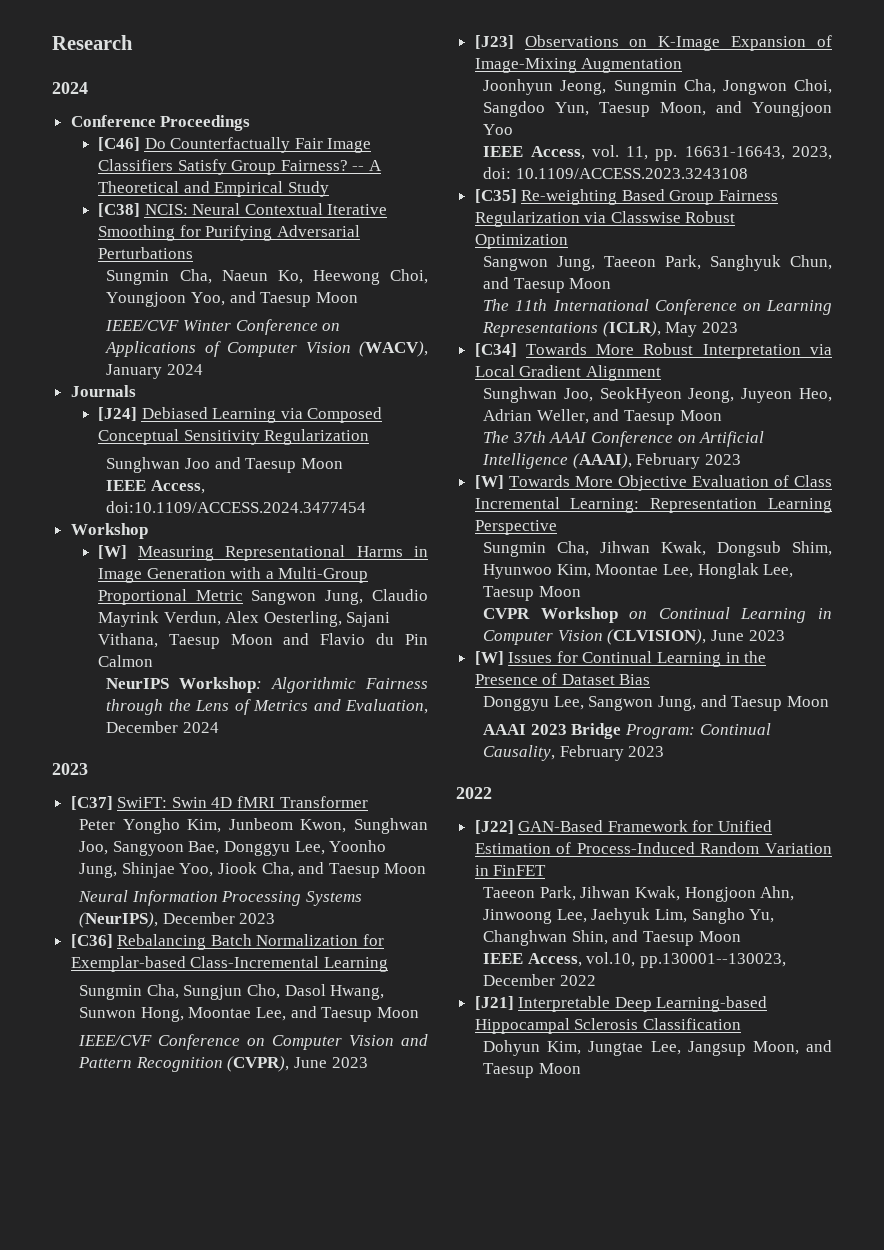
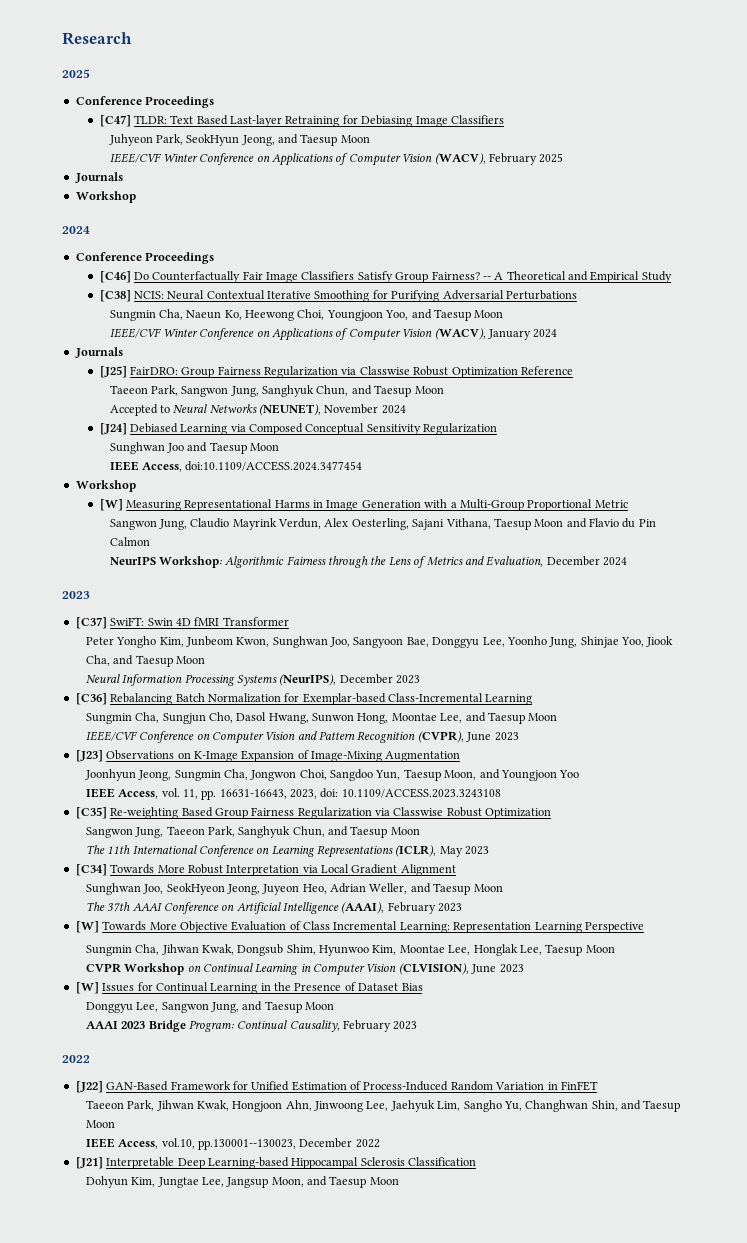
(133, 42) none -> [62,69,90,78] [75,96,215,108] [99,115,504,127] [108,134,370,146] [109,153,564,166] [74,172,123,183] [75,191,136,203] // 2025 // Conference Proceedings // [C47] TLDR: Text Based Last-layer Retraining for Debiasing Image Classifiers // Juhyeon Park, SeokHyun Jeong, and Taesup Moon // IEEE/CVF Winter Conference on Applications of Computer Vision (WACV), February 2025 // Journals // Workshop
(136, 391) none -> [99,366,573,378] [109,385,444,397] [109,404,406,416] // [J25] FairDRO: Group Fairness Regularization via Classwise Robust Optimization Reference // Taeeon Park, Sangwon Jung, Sanghyuk Chun, and Taesup Moon // Accepted to Neural Networks (NEUNET), November 2024
(243, 595) none -> (628, 504) //

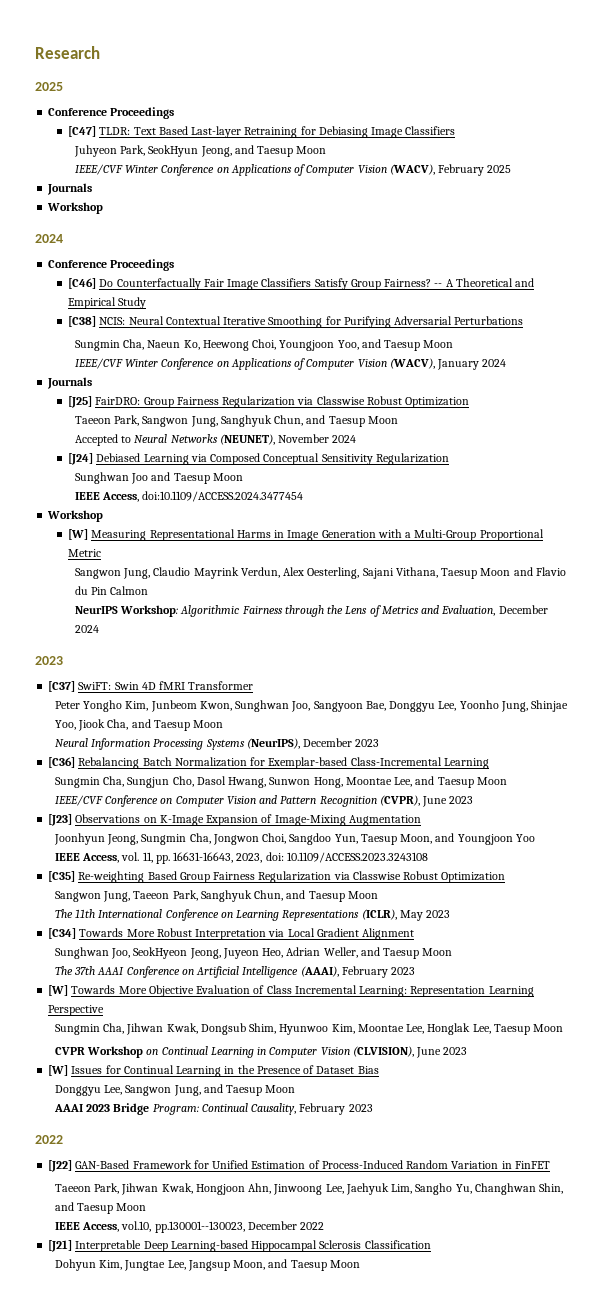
[520,366,573,375] Reference -> (470, 402) none

